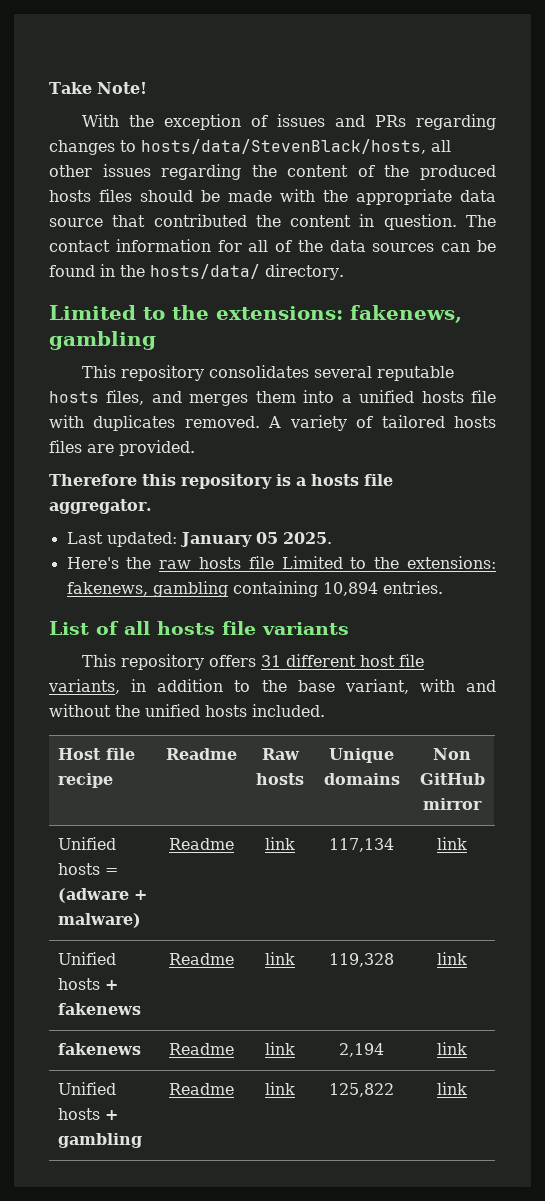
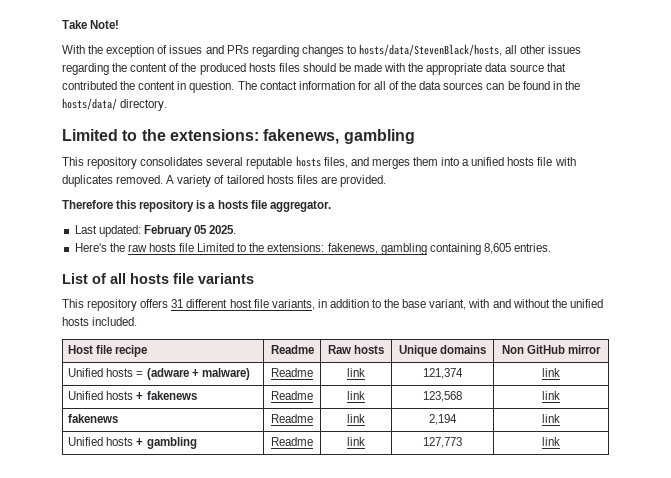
[179,532,252,547] January -> [143,225,192,237] February
[322,582,378,596] 10,894 -> [483,243,511,254] 8,605
[329,838,394,852] 117,134 -> [423,368,463,379] 121,374
[329,953,394,967] 119,328 -> [423,391,462,402] 123,568
[329,1083,394,1097] 125,822 -> [423,437,462,448] 127,773

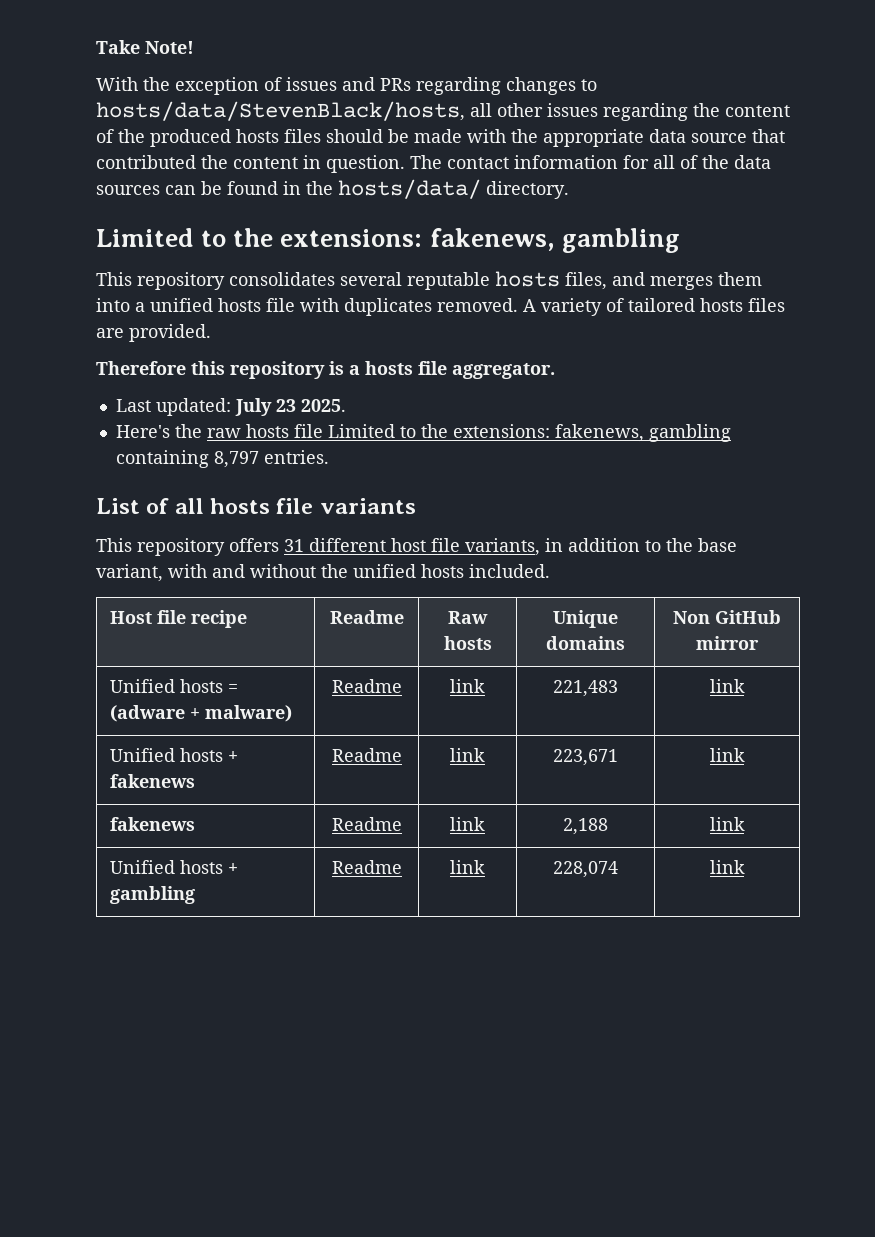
[143,225,207,237] February 05 -> [234,398,296,416] July 23
[483,243,511,254] 8,605 -> [213,451,259,468] 8,797
[423,368,463,379] 121,374 -> [553,680,618,697] 221,483
[423,391,462,402] 123,568 -> [553,749,618,766] 223,671
[429,414,457,425] 2,194 -> [563,818,608,835] 2,188
[423,437,462,448] 127,773 -> [553,861,618,878] 228,074

